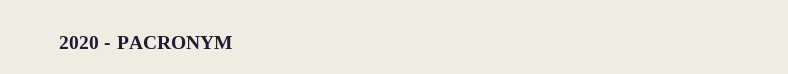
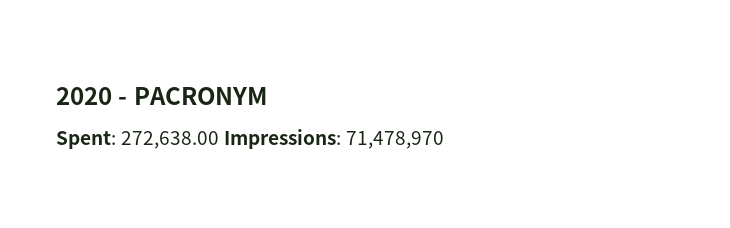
(232, 42) none -> [56,129,445,149] // Spent: 272,638.00 Impressions: 71,478,970

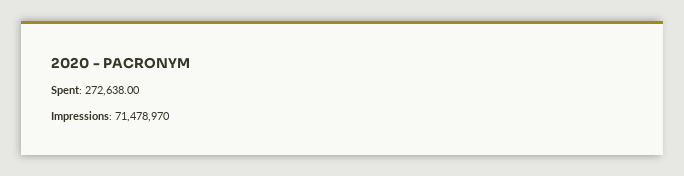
(220, 140) none -> (140, 91) //

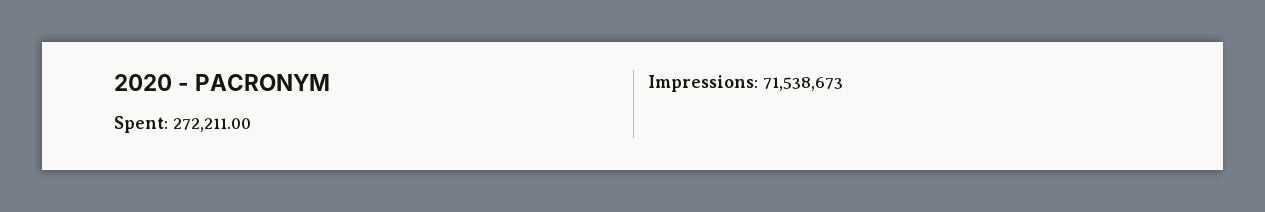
[85,86,140,96] 272,638.00 -> [172,118,251,132] 272,211.00
[115,112,170,122] 71,478,970 -> [762,77,843,91] 71,538,673

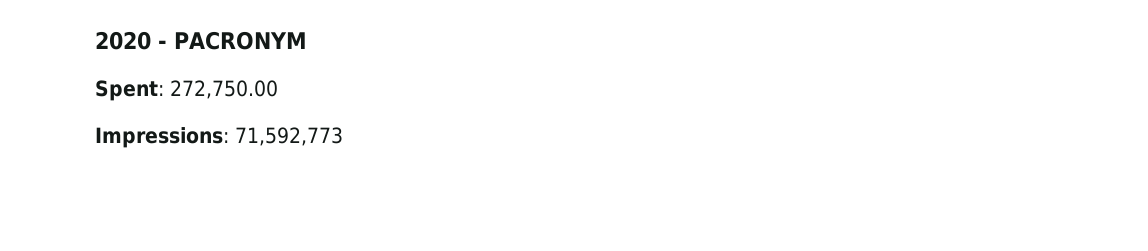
[172,118,251,132] 272,211.00 -> [170,80,278,99] 272,750.00
[762,77,843,91] 71,538,673 -> [235,127,343,146] 71,592,773

